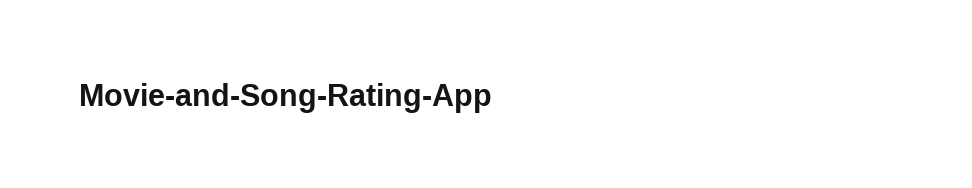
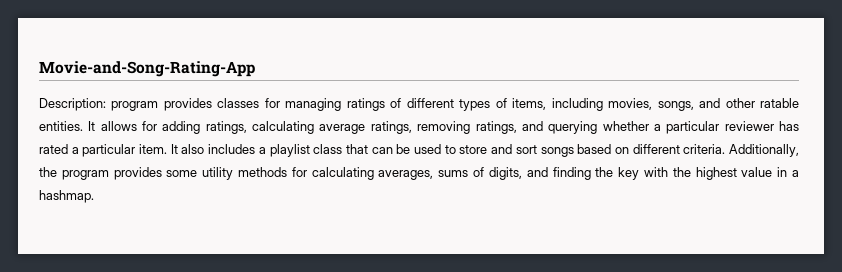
(492, 98) none -> [39,98,800,111] [39,121,800,134] [39,144,799,157] [39,167,800,180] [39,190,94,203] // Description: program provides classes for managing ratings of different types of items, including movies, songs, and other ratable entities. It allows for adding ratings, calculating average ratings, removing ratings, and querying whether a particular reviewer has rated a particular item. It also includes a playlist class that can be used to store and sort songs based on different criteria. Additionally, the program provides some utility methods for calculating averages, sums of digits, and finding the key with the highest value in a hashmap.

